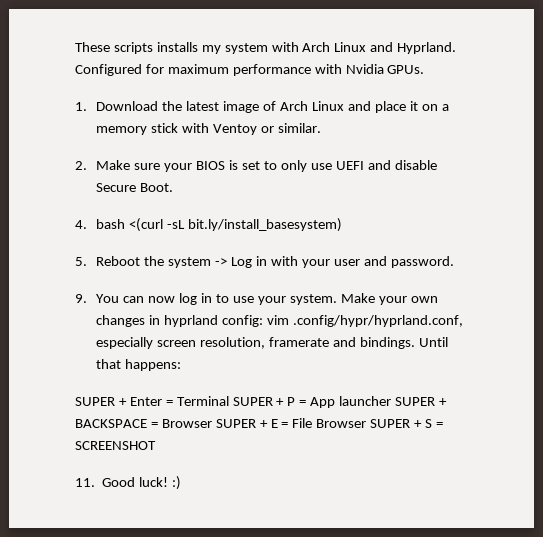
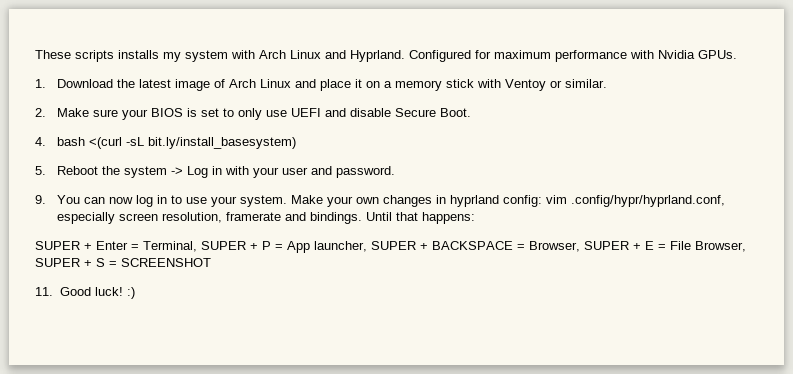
[176,396,229,406] Terminal -> [143,241,197,252] Terminal,
[339,396,392,406] launcher -> [314,241,367,252] launcher,
[161,419,212,428] Browser -> [529,241,580,252] Browser,
[316,419,367,428] Browser -> [695,241,746,252] Browser,

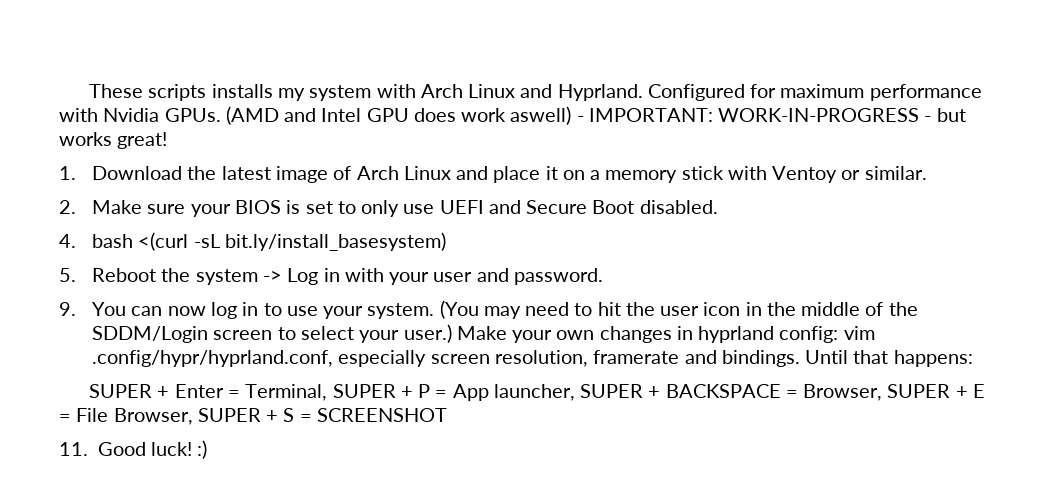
(737, 54) none -> [225,106,966,125] [59,132,168,149] (AMD and Intel GPU does work aswell) - IMPORTANT: WORK-IN-PROGRESS - but works great!
[350,108,472,117] disable Secure Boot. -> [526,200,718,214] Secure Boot disabled.
(288, 201) none -> [439,300,918,319] [92,324,452,343] (You may need to hit the user icon in the middle of the SDDM/Login screen to select your user.)

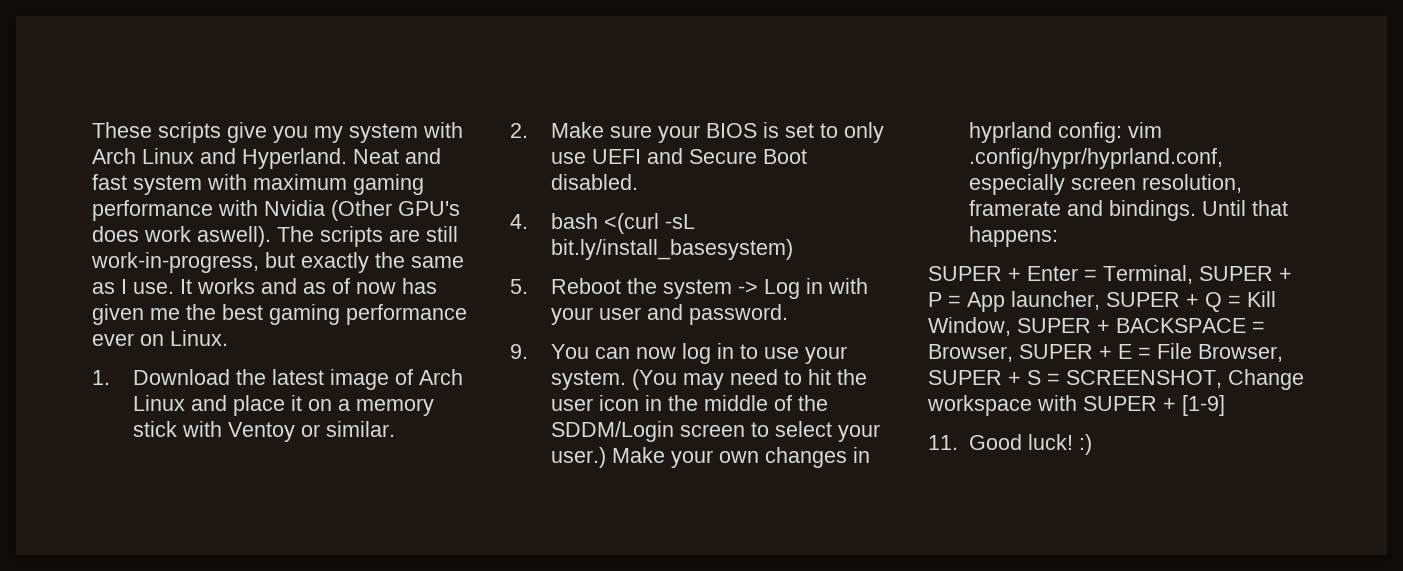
[211,84,273,98] installs -> [227,122,308,143] give you
[557,84,982,101] [59,106,966,125] [59,132,168,149] Hyprland. Configured for maximum performance with Nvidia GPUs. (AMD and Intel GPU does work aswell) - IMPORTANT: WORK-IN-PROGRESS - but works great! -> [242,148,441,169] [92,174,424,195] [92,200,460,221] [92,226,458,247] [91,252,464,273] [92,278,437,294] [92,304,467,325] [92,330,228,346] Hyperland. Neat and fast system with maximum gaming performance with Nvidia (Other GPU's does work aswell). The scripts are still work-in-progress, but exactly the same as I use. It works and as of now has given me the best gaming performance ever on Linux.
(661, 392) none -> [1205,291,1276,312] [928,317,1110,336] Q = Kill Window, SUPER +
[316,408,447,422] SCREENSHOT -> [1066,369,1304,390] [927,395,1225,416] SCREENSHOT, Change workspace with SUPER + [1-9]

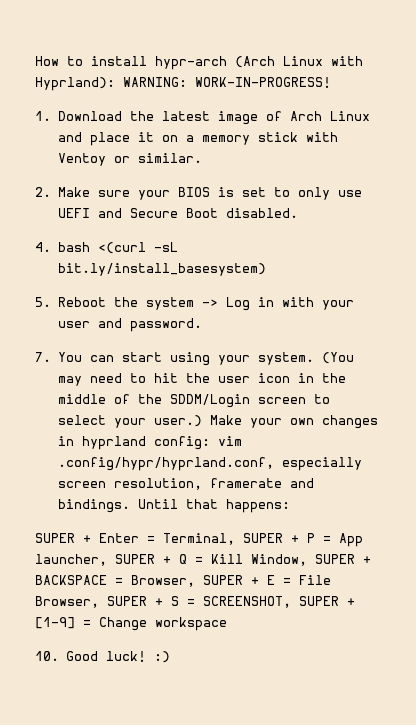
[92,122,463,143] [92,148,441,169] [92,174,424,195] [92,200,460,221] [92,226,458,247] [91,252,464,273] [92,278,437,294] [92,304,467,325] [92,330,228,346] These scripts give you my system with Arch Linux and Hyperland. Neat and fast system with maximum gaming performance with Nvidia (Other GPU's does work aswell). The scripts are still work-in-progress, but exactly the same as I use. It works and as of now has given me the best gaming performance ever on Linux. -> [35,56,363,70] [35,77,331,91] How to install hypr-arch (Arch Linux with Hyprland): WARNING: WORK-IN-PROGRESS!
[510,344,528,359] 9. -> [35,352,51,362] 7.
[635,343,799,364] now log in to use -> [121,352,210,366] start using
[1228,369,1304,390] [927,395,1077,416] Change workspace with -> (291, 602) none
[928,435,958,450] // 11. -> [83,617,227,631] [35,651,59,661] = Change workspace // 10.

